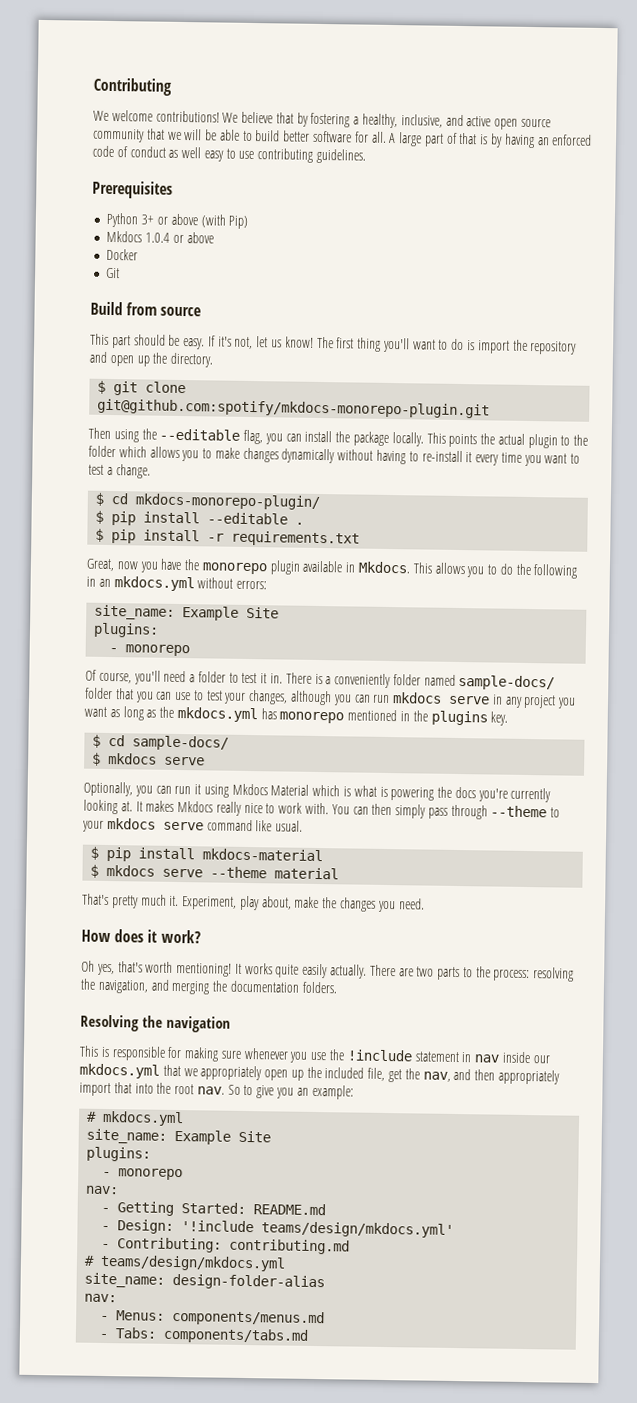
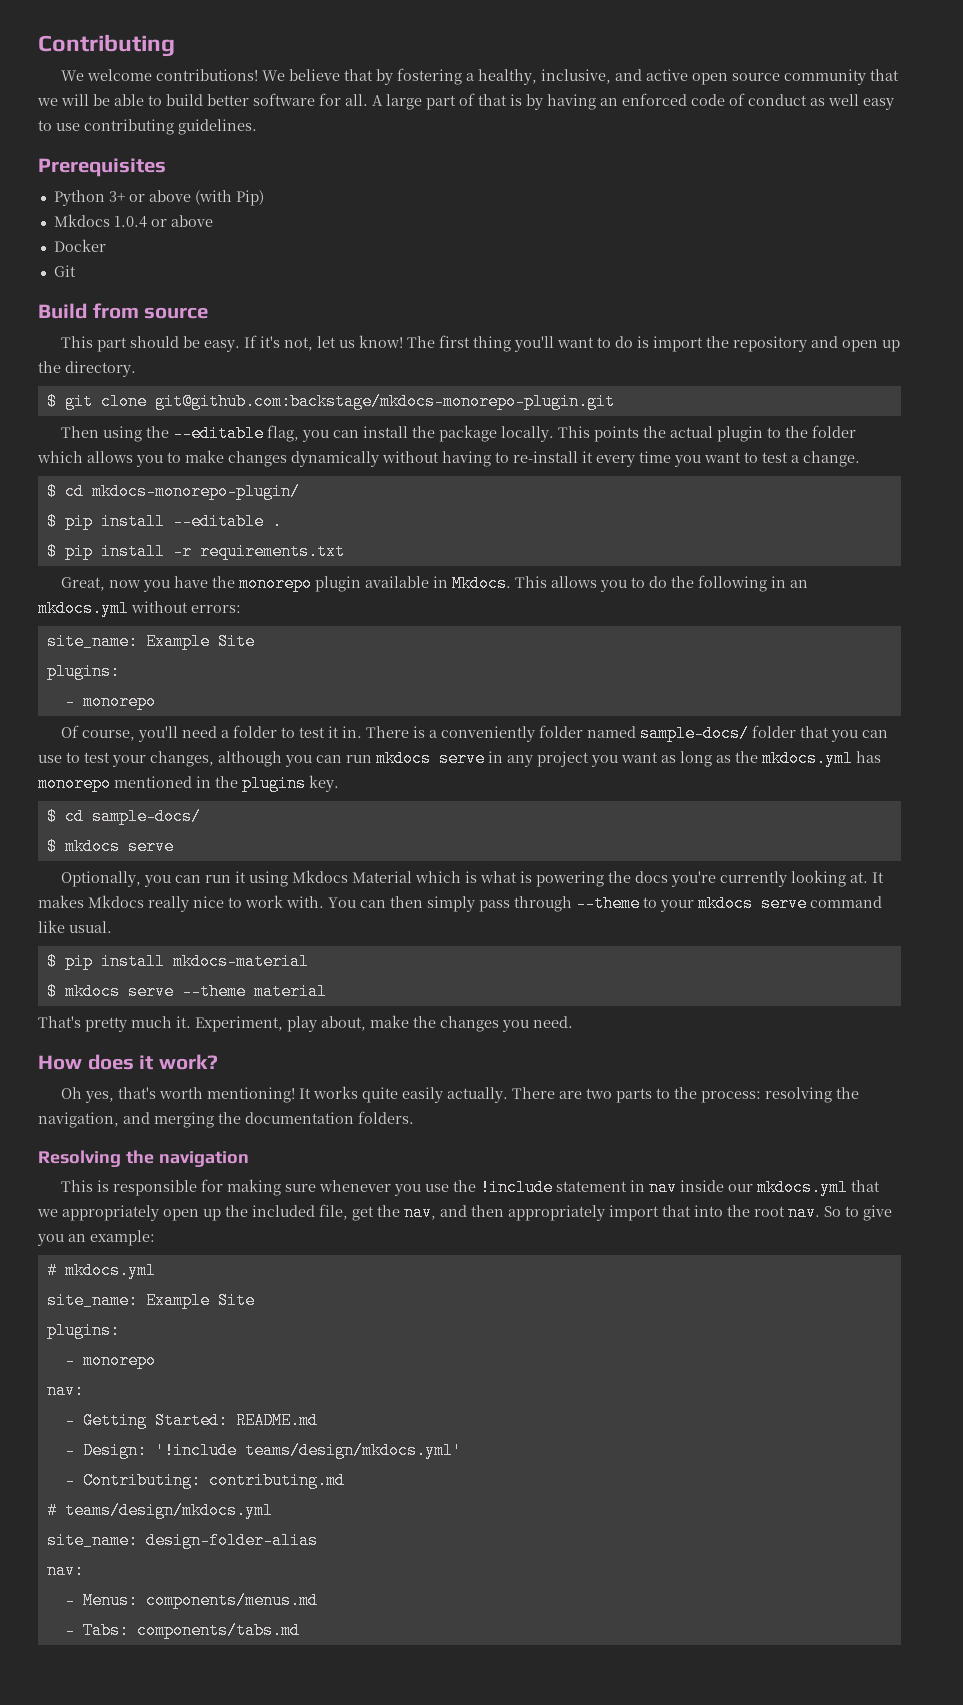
[97,398,491,419] git@github.com:spotify/mkdocs-monorepo-plugin.git -> [154,393,615,410] git@github.com:backstage/mkdocs-monorepo-plugin.git

